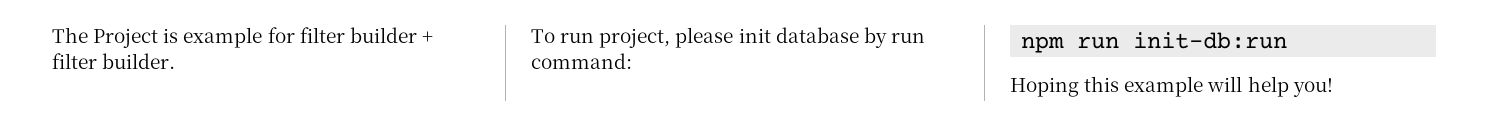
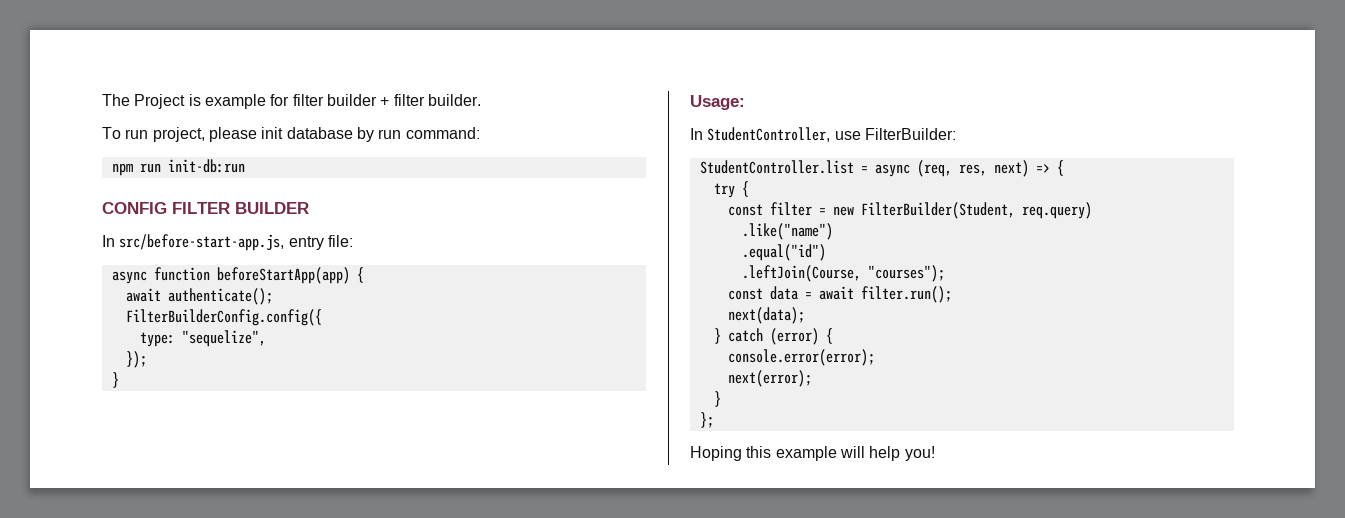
(1288, 40) none -> [102,202,309,214] [102,234,353,251] [111,267,364,284] [125,288,273,305] [125,309,322,326] [139,330,266,347] [125,351,147,368] [111,372,119,388] [690,95,745,110] [690,127,956,142] [699,160,1064,177] [713,181,749,198] [727,202,1092,219] [741,223,833,240] [741,244,826,261] [741,265,945,282] [727,286,952,303] [727,307,805,324] [713,328,833,345] [727,349,875,366] [727,370,812,387] [713,391,721,407] [699,412,714,428] // CONFIG FILTER BUILDER // In src/before-start-app.js, entry file: // async function beforeStartApp(app) { // await authenticate(); // FilterBuilderConfig.config({ // type: "sequelize", // }); // } // Usage: // In StudentController, use FilterBuilder: // StudentController.list = async (req, res, next) => { // try { // const filter = new FilterBuilder(Student, req.query) // .like("name") // .equal("id") // .leftJoin(Course, "courses"); // const data = await filter.run(); // next(data); // } catch (error) { // console.error(error); // next(error); // } // };

